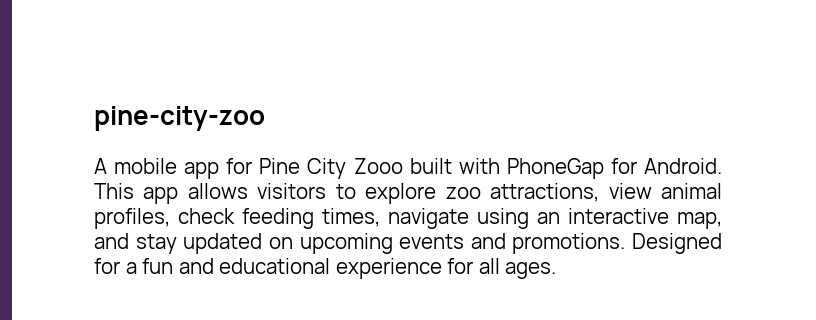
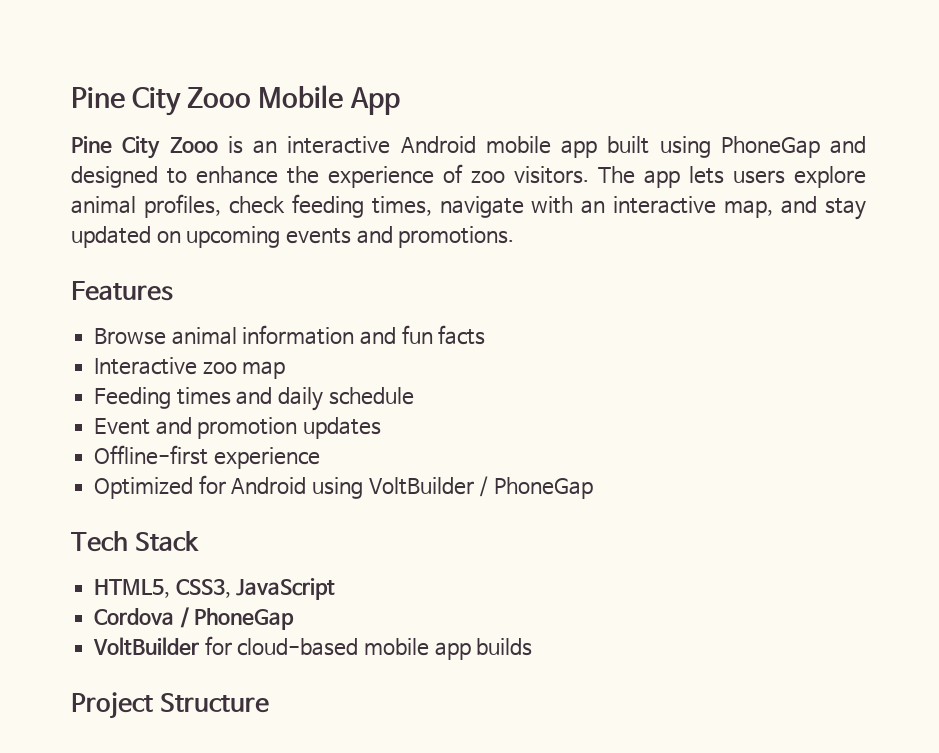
[94,106,265,131] [94,158,722,179] [94,183,652,204] pine-city-zoo // A mobile app for Pine City Zooo built with PhoneGap for Android. This app allows visitors to explore zoo attractions, view -> [71,85,400,116] [71,136,867,159] [71,164,867,188] Pine City Zooo Mobile App // Pine City Zooo is an interactive Android mobile app built using PhoneGap and designed to enhance the experience of zoo visitors. The app lets users explore
[477,208,529,229] using -> [531,196,574,214] with
[632,233,722,254] [94,258,557,279] Designed for a fun and educational experience for all ages. -> [71,281,173,301] [94,325,486,345] [94,357,286,379] [94,387,414,411] [94,417,382,439] [94,445,320,469] [94,475,594,499] [71,531,199,552] [94,578,336,600] [94,607,295,630] [93,636,533,660] [71,692,269,719] // Features // Browse animal information and fun facts // Interactive zoo map // Feeding times and daily schedule // Event and promotion updates // Offline-first experience // Optimized for Android using VoltBuilder / PhoneGap // Tech Stack // HTML5, CSS3, JavaScript // Cordova / PhoneGap // VoltBuilder for cloud-based mobile app builds // Project Structure

